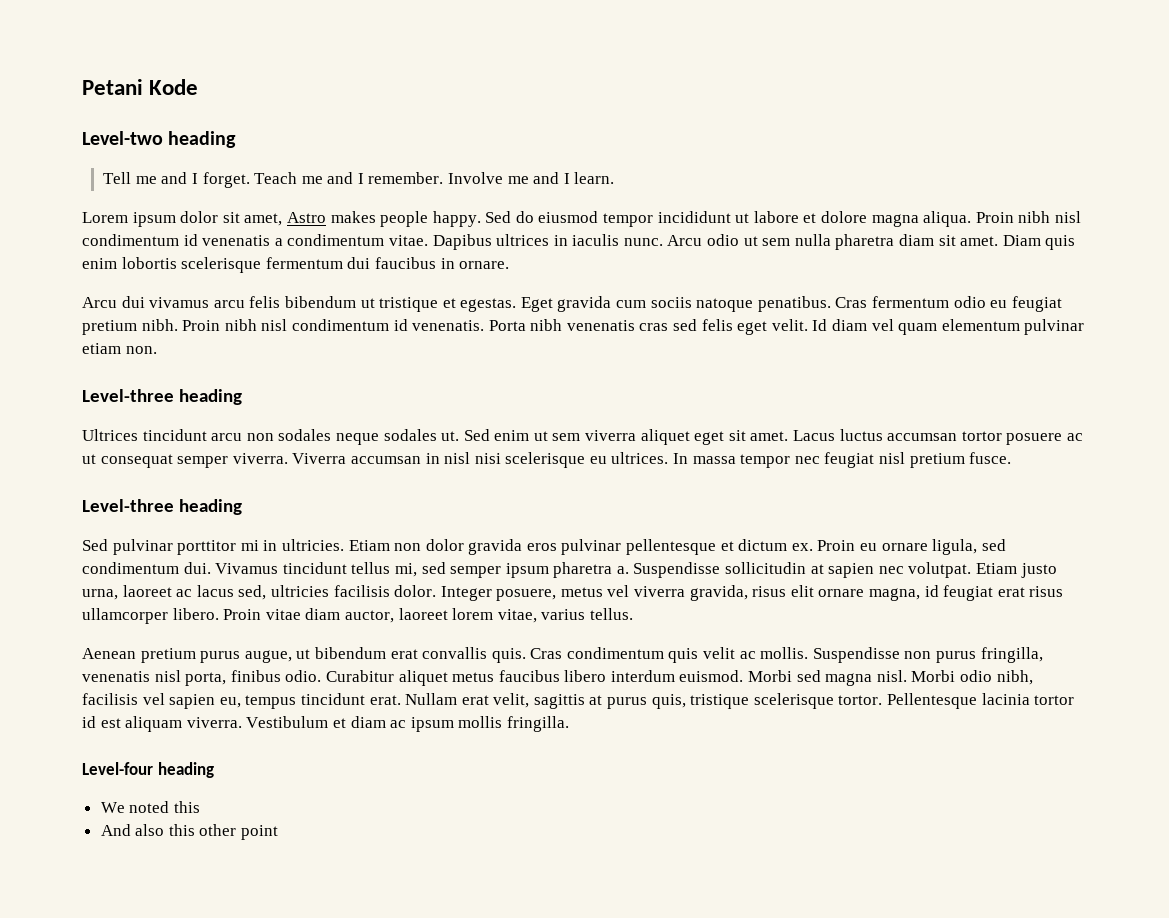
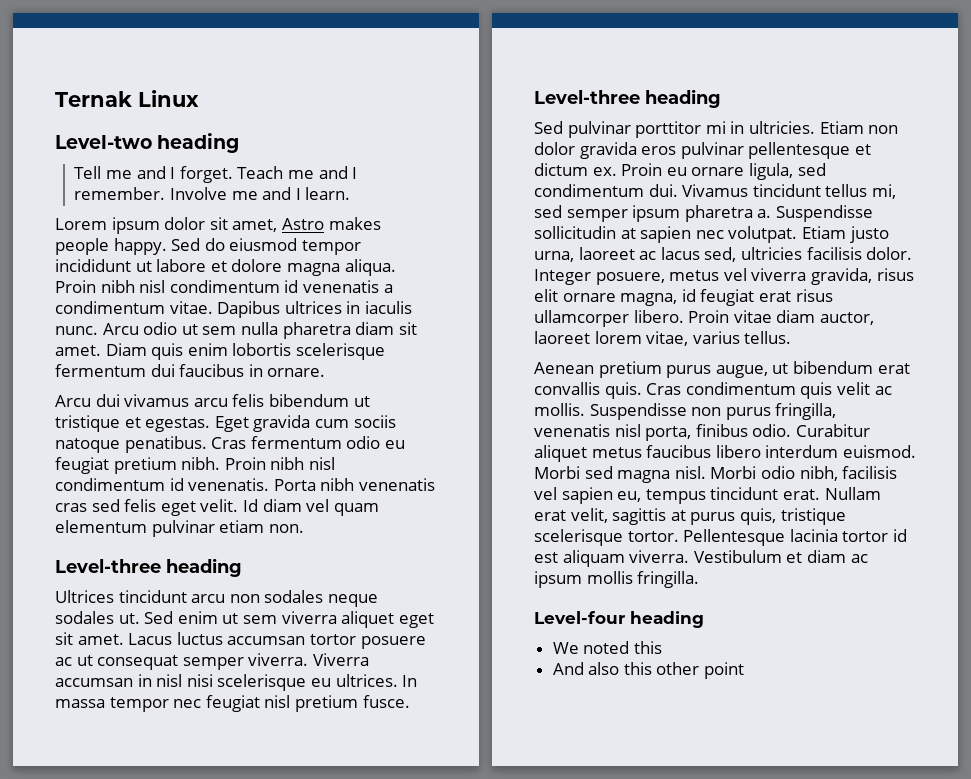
[82,79,199,95] Petani Kode -> [55,90,199,107] Ternak Linux

